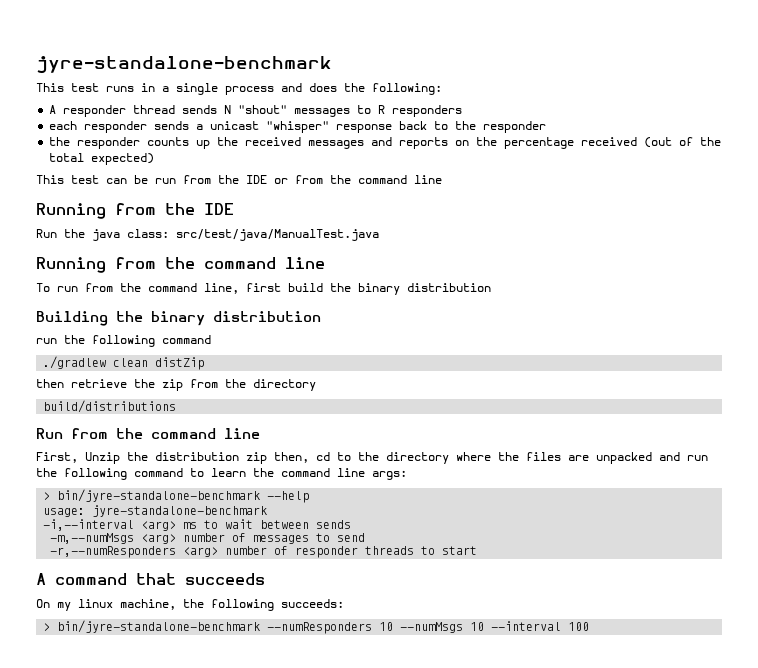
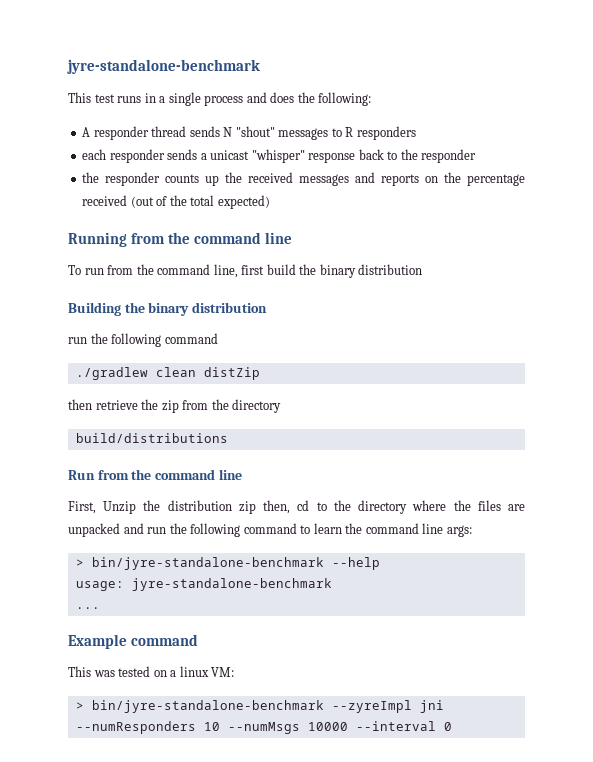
[36,175,442,184] [36,203,234,219] [36,229,379,241] // This test can be run from the IDE or from the command line // Running from the IDE // Run the java class: src/test/java/ManualTest.java -> (270, 202) none
[43,519,352,531] [50,533,366,544] [50,546,478,558] [36,573,265,585] [36,599,344,611] [43,620,261,633] -i,--interval <arg> ms to wait between sends // -m,--numMsgs <arg> number of messages to send // -r,--numResponders <arg> number of responder threads to start // A command that succeeds // On my linux machine, the following succeeds: // > bin/jyre-standalone-benchmark -> [75,607,100,609] [68,634,198,649] [68,666,235,677] [75,700,444,713] ... // Example command // This was tested on a linux VM: // > bin/jyre-standalone-benchmark --zyreImpl jni
[470,621,590,631] 10 --interval 100 -> [307,721,452,731] 10000 --interval 0

